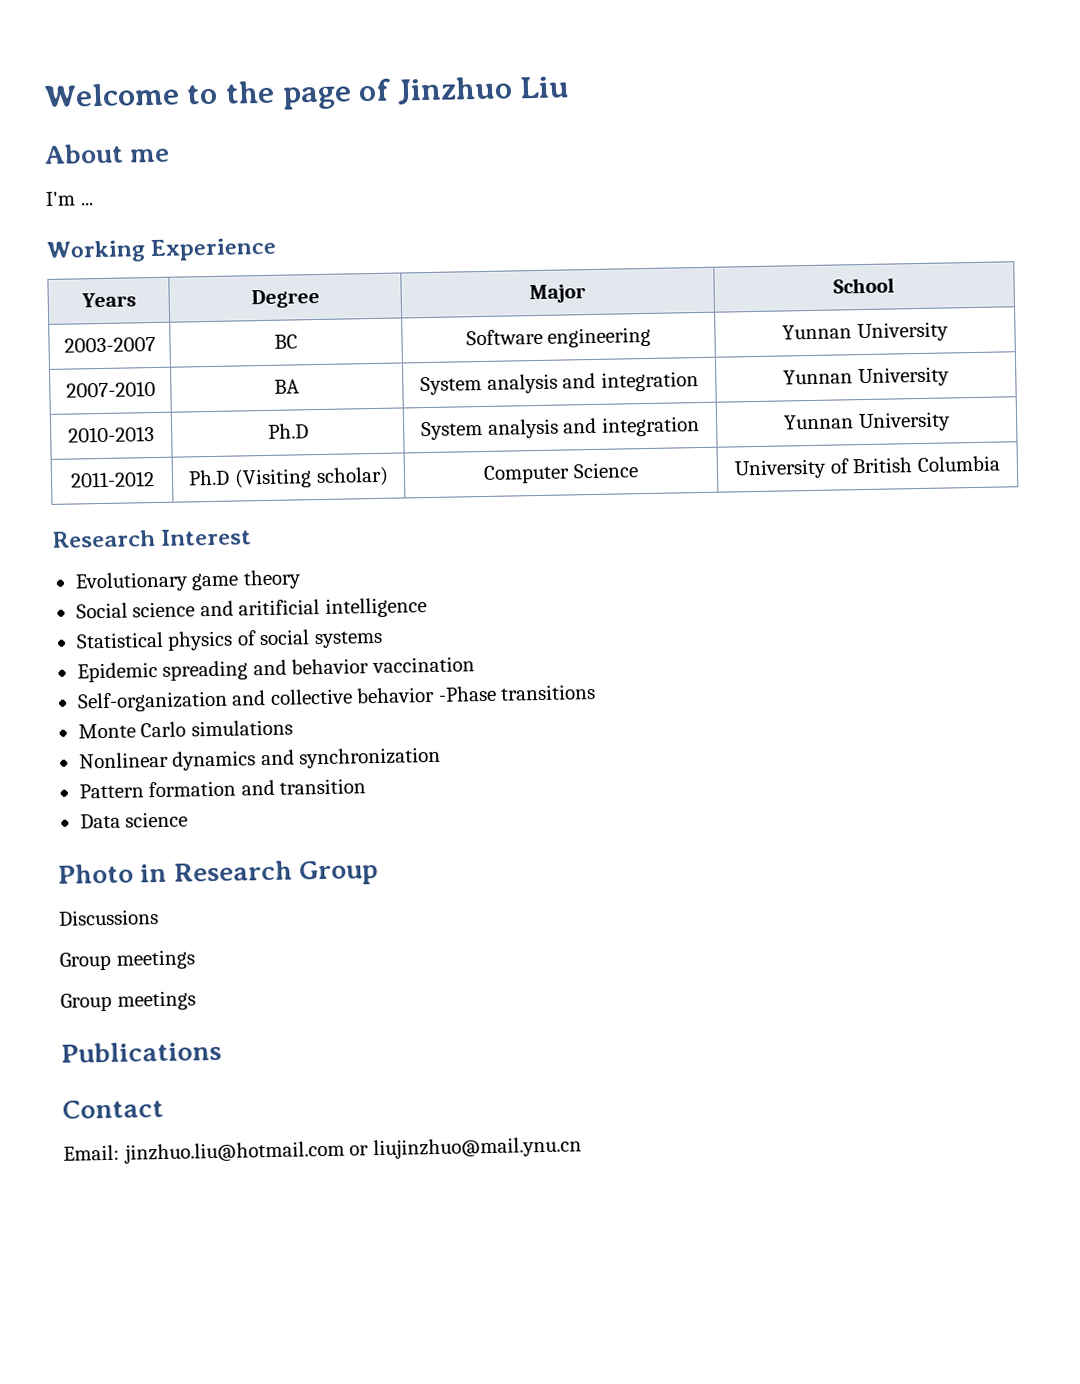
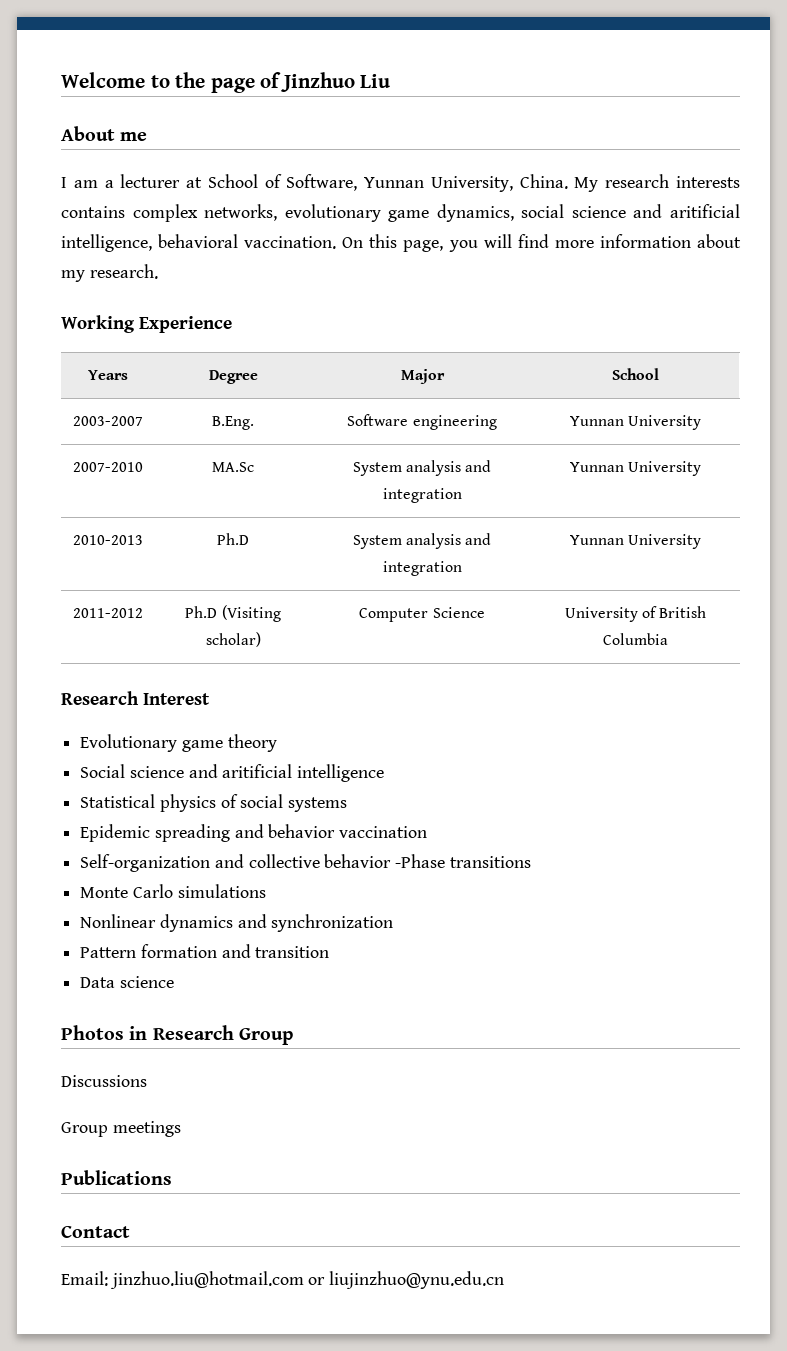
[45,191,94,206] I'm ... -> [61,174,740,192] [61,204,740,222] [61,234,741,252] [61,264,158,282] I am a lecturer at School of Software, Yunnan University, China. My research interests contains complex networks, evolutionary game dynamics, social science and aritificial intelligence, behavioral vaccination. On this page, you will find more information about my research.
[274,334,298,349] BC -> [212,416,254,430] B.Eng.
[274,379,300,394] BA -> [212,462,254,472] MA.Sc
[58,863,134,884] Photo -> [61,1025,124,1040] Photos
[60,990,196,1012] // Group meetings -> (181, 1129) none
[372,1136,582,1160] liujinzhuo@mail.ynu.cn -> [329,1271,505,1289] liujinzhuo@ynu.edu.cn

